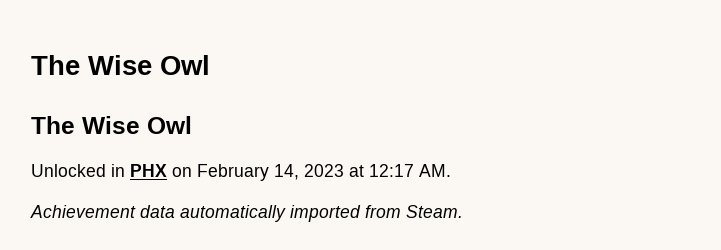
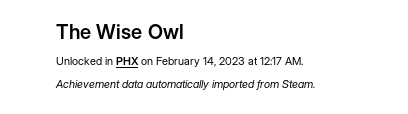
[31,55,210,75] [31,116,192,134] The Wise Owl // The Wise Owl -> [56,24,184,39] The Wise Owl

